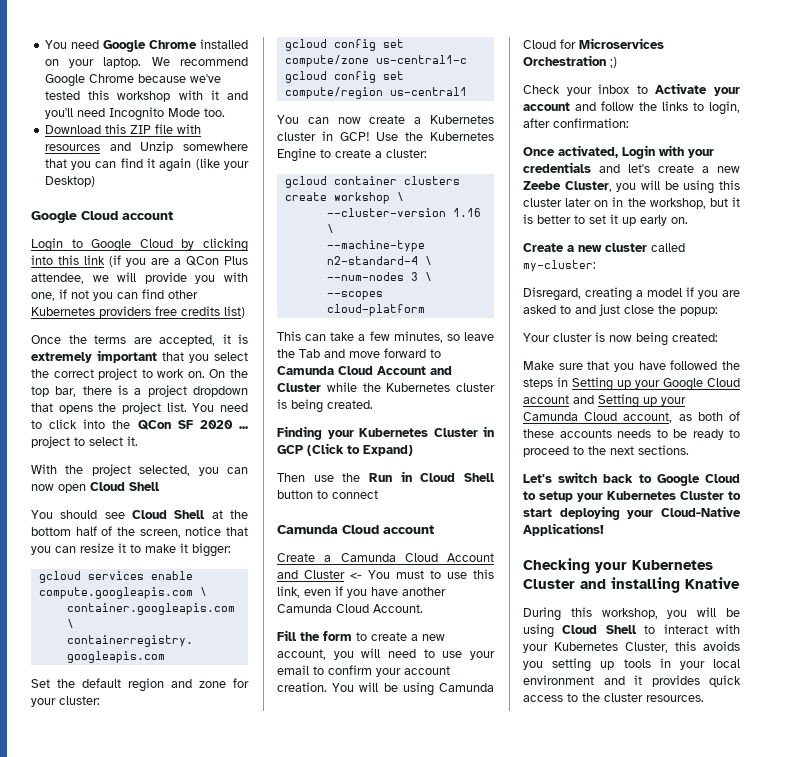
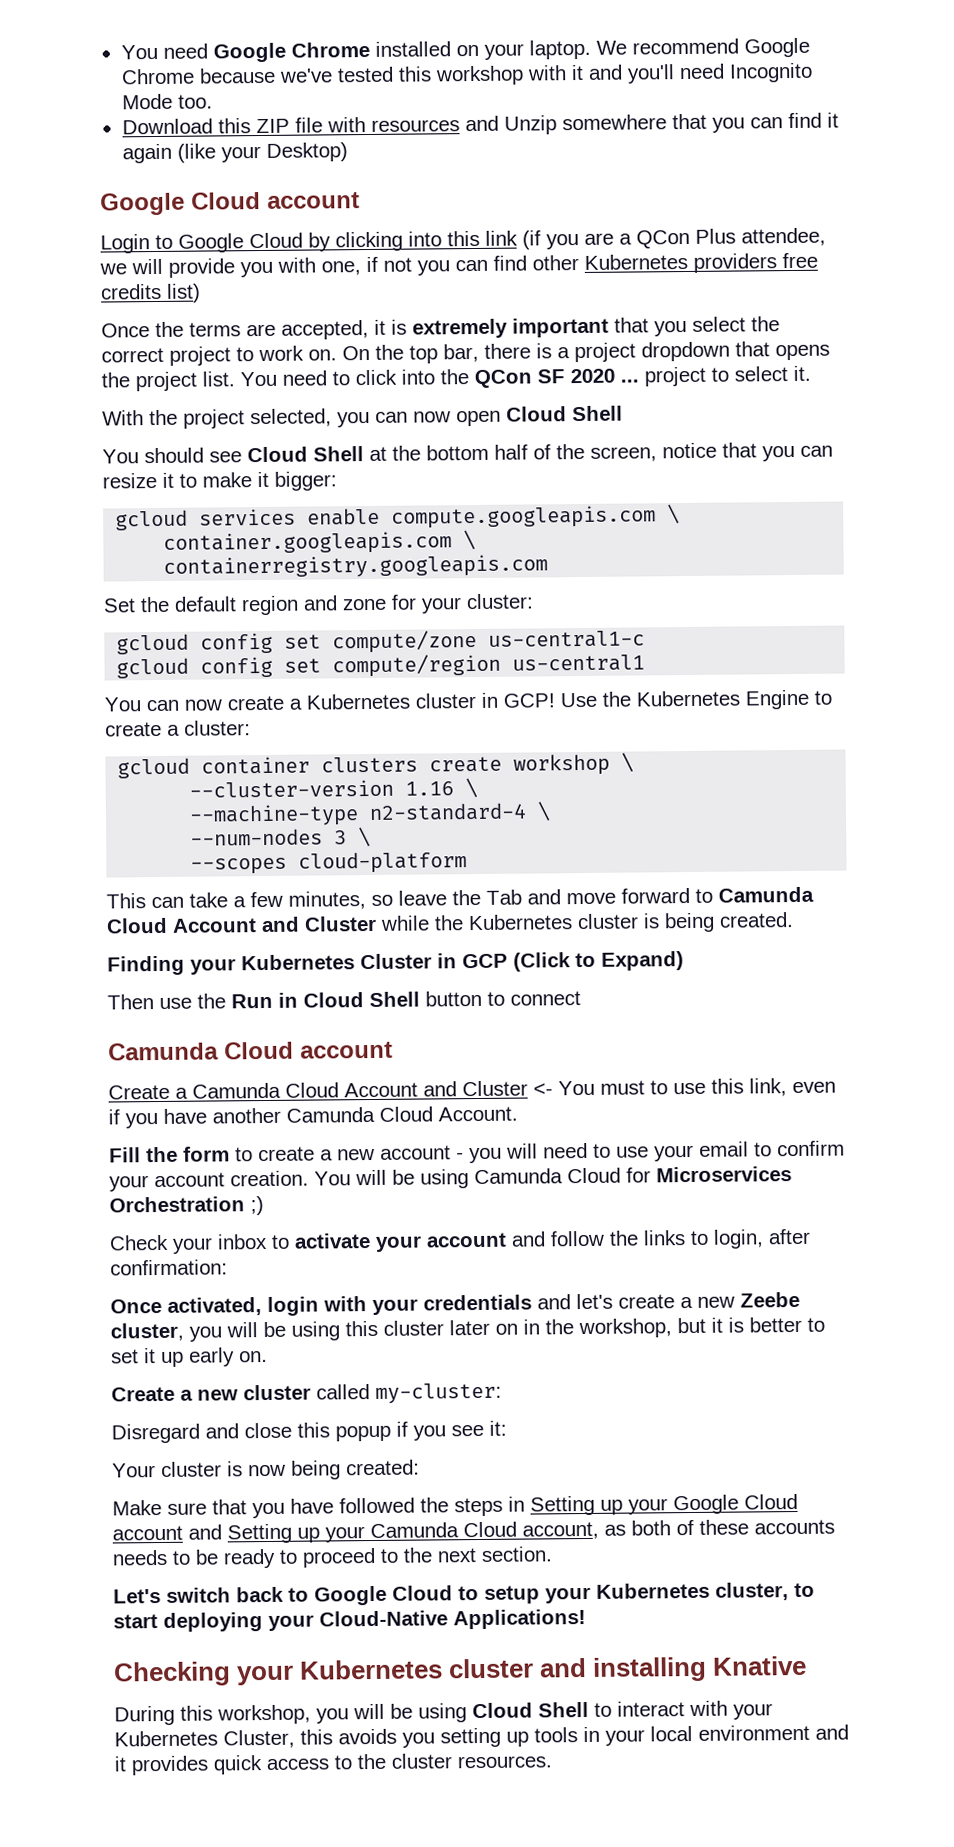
[277,649,326,660] account, -> [380,1145,464,1160] account -
[655,83,708,94] Activate -> [294,1233,371,1249] activate
[622,145,655,159] Login -> [267,1296,319,1316] login
[564,181,612,192] Cluster, -> [110,1322,184,1342] cluster,
[523,287,740,301] [523,304,718,316] Disregard, creating a model if you are asked to and just close the popup: -> [111,1420,507,1444] Disregard and close this popup if you see it:
[638,445,689,455] sections. -> [481,1546,553,1562] section.
[680,491,724,500] Cluster -> [715,1582,789,1601] cluster,
[523,579,575,589] Cluster -> [448,1658,535,1679] cluster

